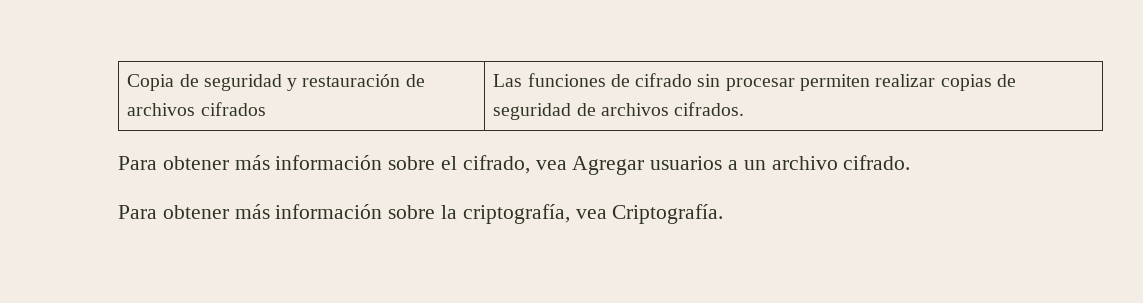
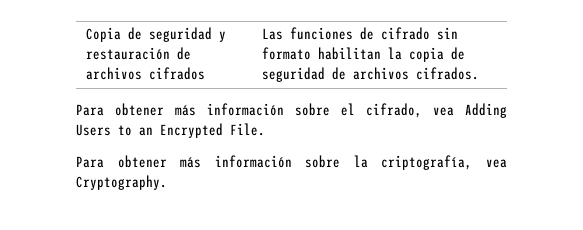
[725,74,992,91] procesar permiten realizar copias -> [261,47,444,62] formato habilitan la copia
[572,155,911,175] Agregar usuarios a un archivo cifrado. -> [465,103,507,118] [76,123,265,138] Adding Users to an Encrypted File.
[612,204,724,224] Criptografía. -> [76,175,167,190] Cryptography.

